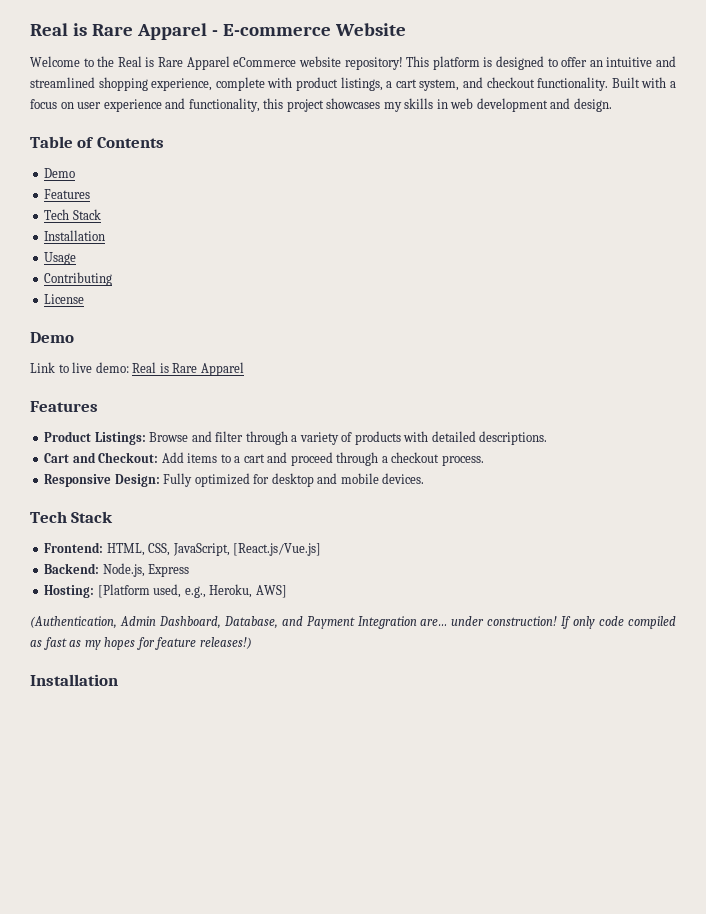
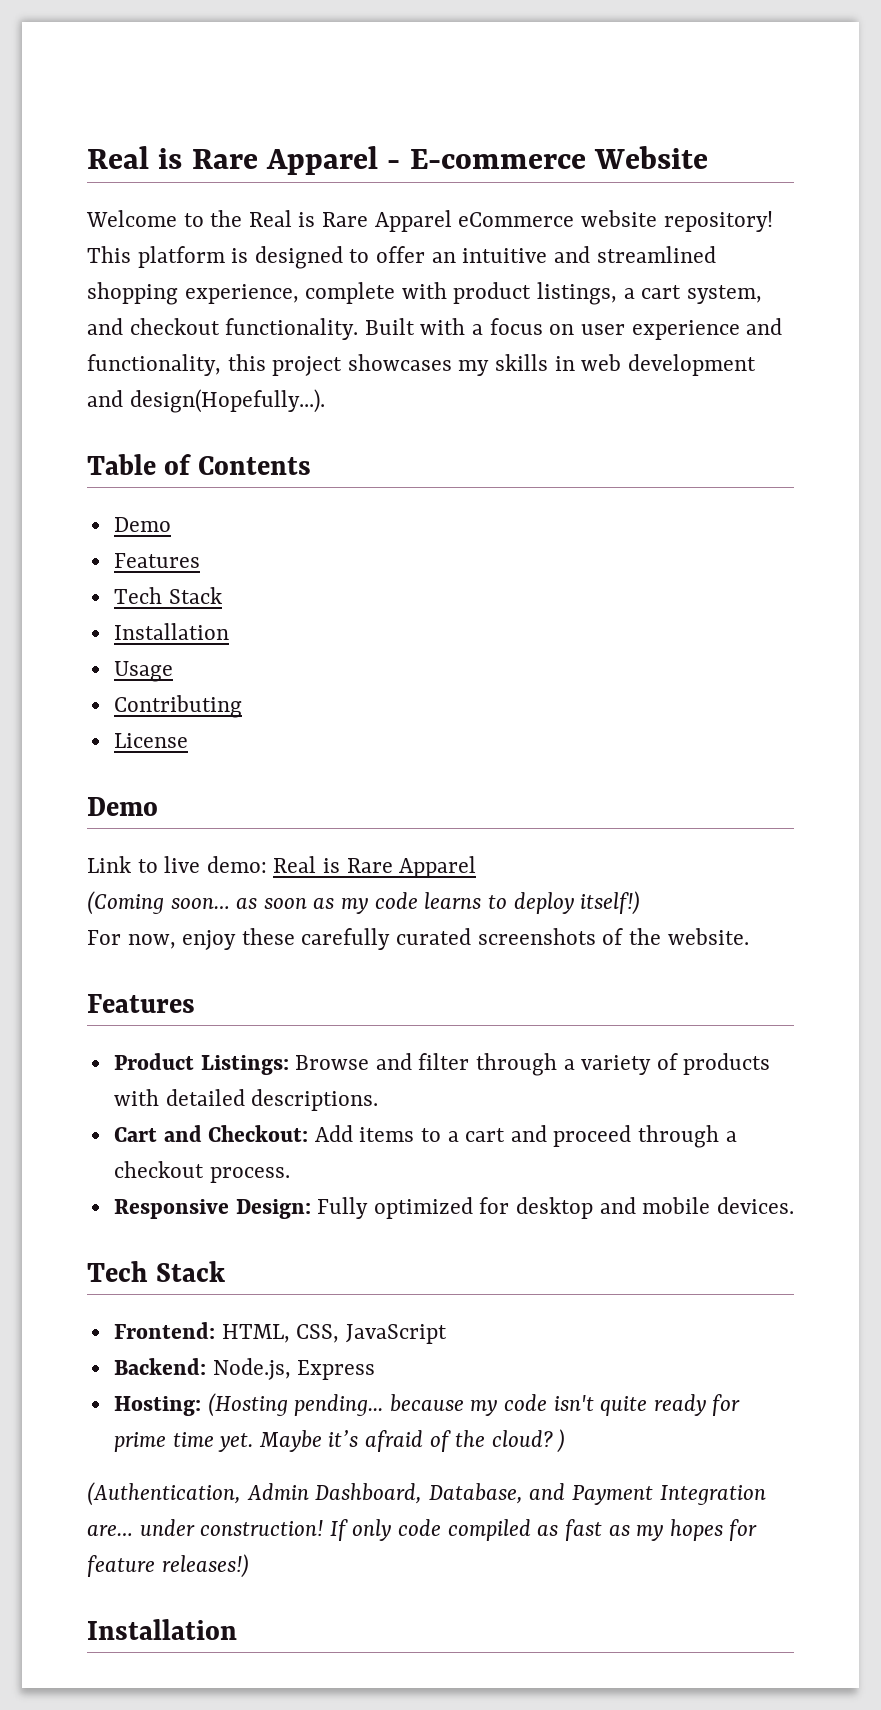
[573,98,612,112] design. -> [129,389,325,413] design(Hopefully...).
(244, 369) none -> [87,891,641,915] [87,928,749,950] // (Coming soon… as soon as my code learns to deploy itself!) // For now, enjoy these carefully curated screenshots of the website.
[172,543,322,556] JavaScript, [React.js/Vue.js] -> [345,1324,447,1344] JavaScript
[97,584,287,598] [Platform used, e.g., Heroku, AWS] -> [207,1393,741,1417] [113,1429,566,1453] (Hosting pending... because my code isn't quite ready for prime time yet. Maybe it’s afraid of the cloud? )

